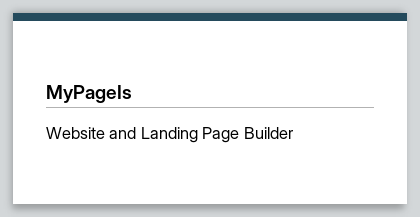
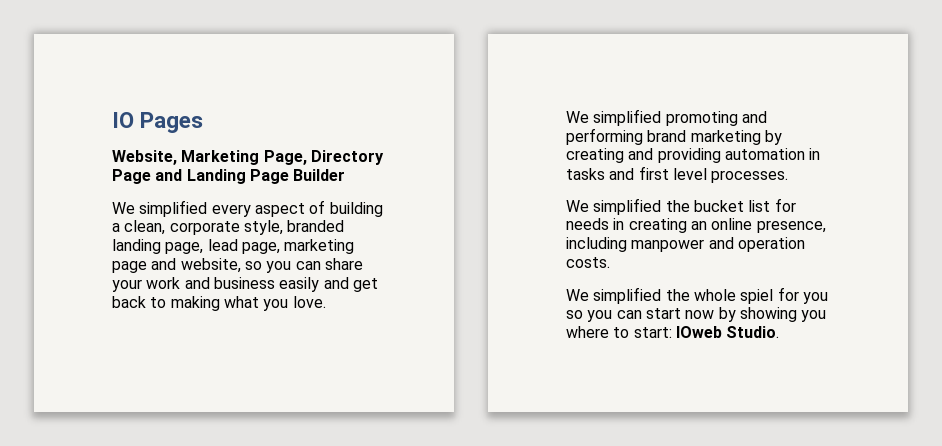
[46,85,132,103] [46,127,293,143] MyPageIs // Website and Landing Page Builder -> [112,112,204,133] [112,150,384,165] [112,169,346,184] [112,200,383,217] [112,220,345,235] [112,239,355,254] [112,258,363,273] [112,277,378,292] [112,296,326,311] [566,109,767,126] [566,128,782,145] [566,148,821,163] [566,166,789,183] [566,198,796,215] [566,218,826,233] [566,237,805,252] [566,257,610,268] [566,287,828,304] [566,307,827,322] [566,326,780,338] IO Pages // Website, Marketing Page, Directory Page and Landing Page Builder // We simplified every aspect of building a clean, corporate style, branded landing page, lead page, marketing page and website, so you can share your work and business easily and get back to making what you love. // We simplified promoting and performing brand marketing by creating and providing automation in tasks and first level processes. // We simplified the bucket list for needs in creating an online presence, including manpower and operation costs. // We simplified the whole spiel for you so you can start now by showing you where to start: IOweb Studio.

